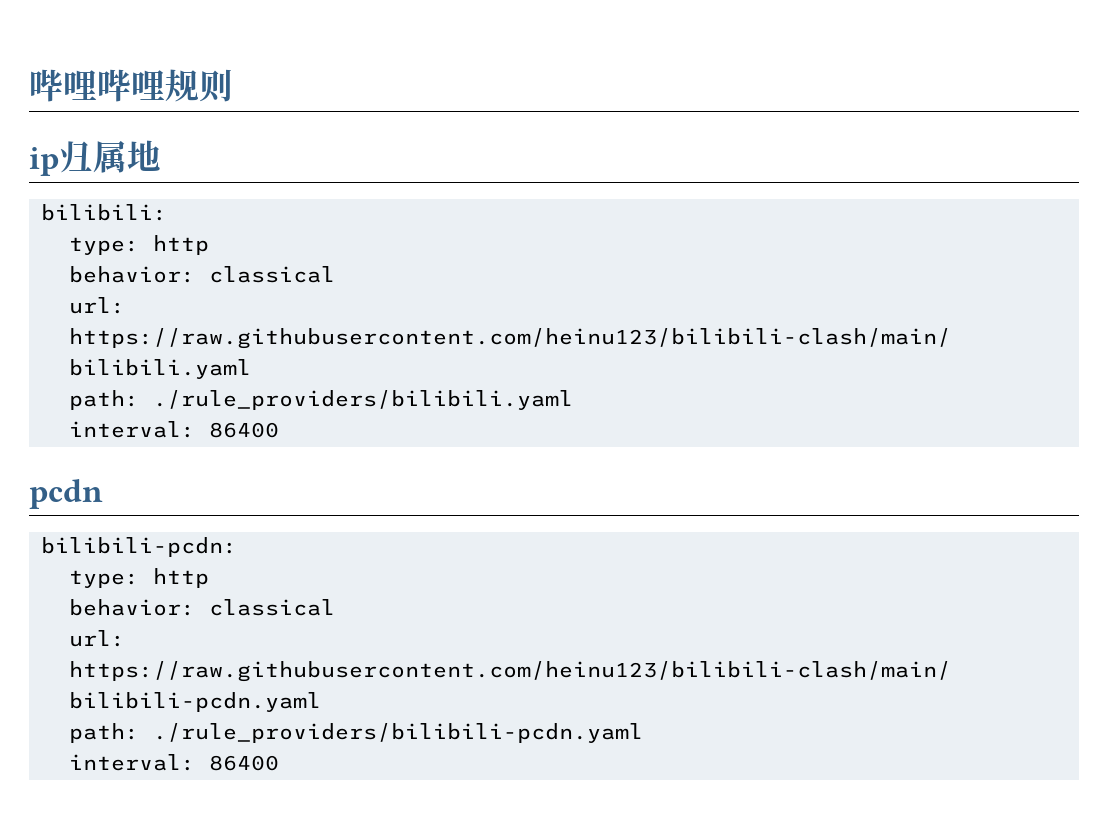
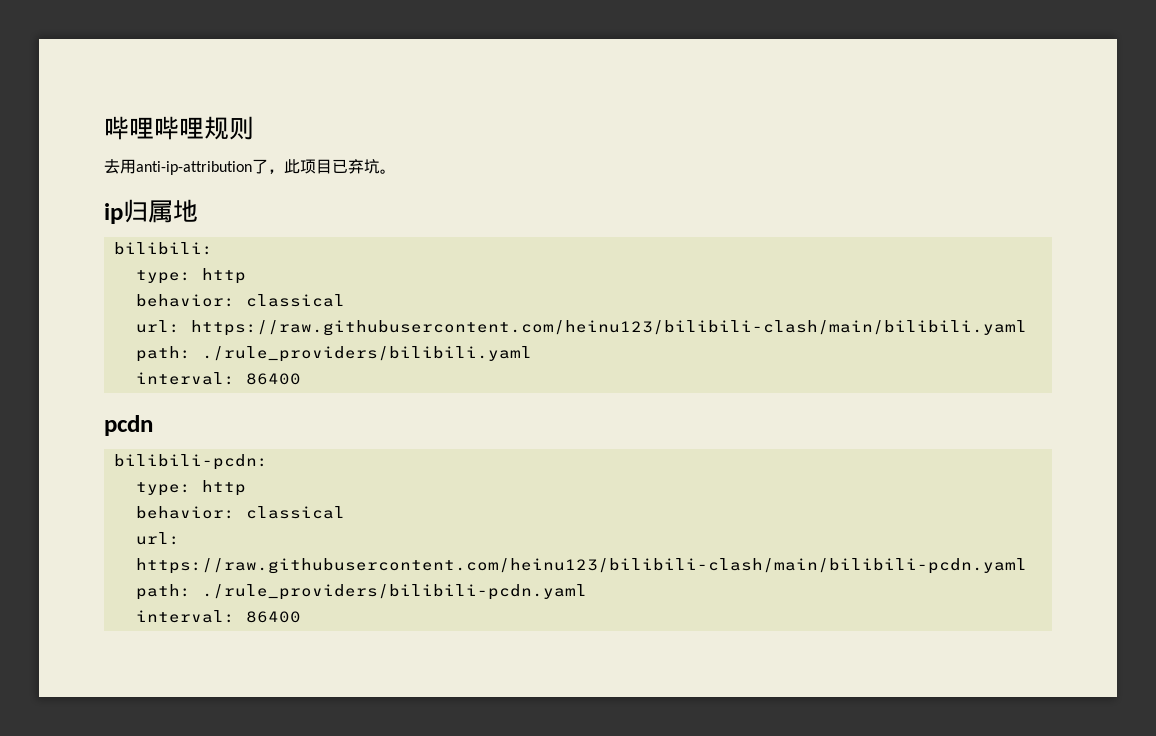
(233, 85) none -> [104,159,396,175] // 去用anti-ip-attribution了，此项目已弃坑。

